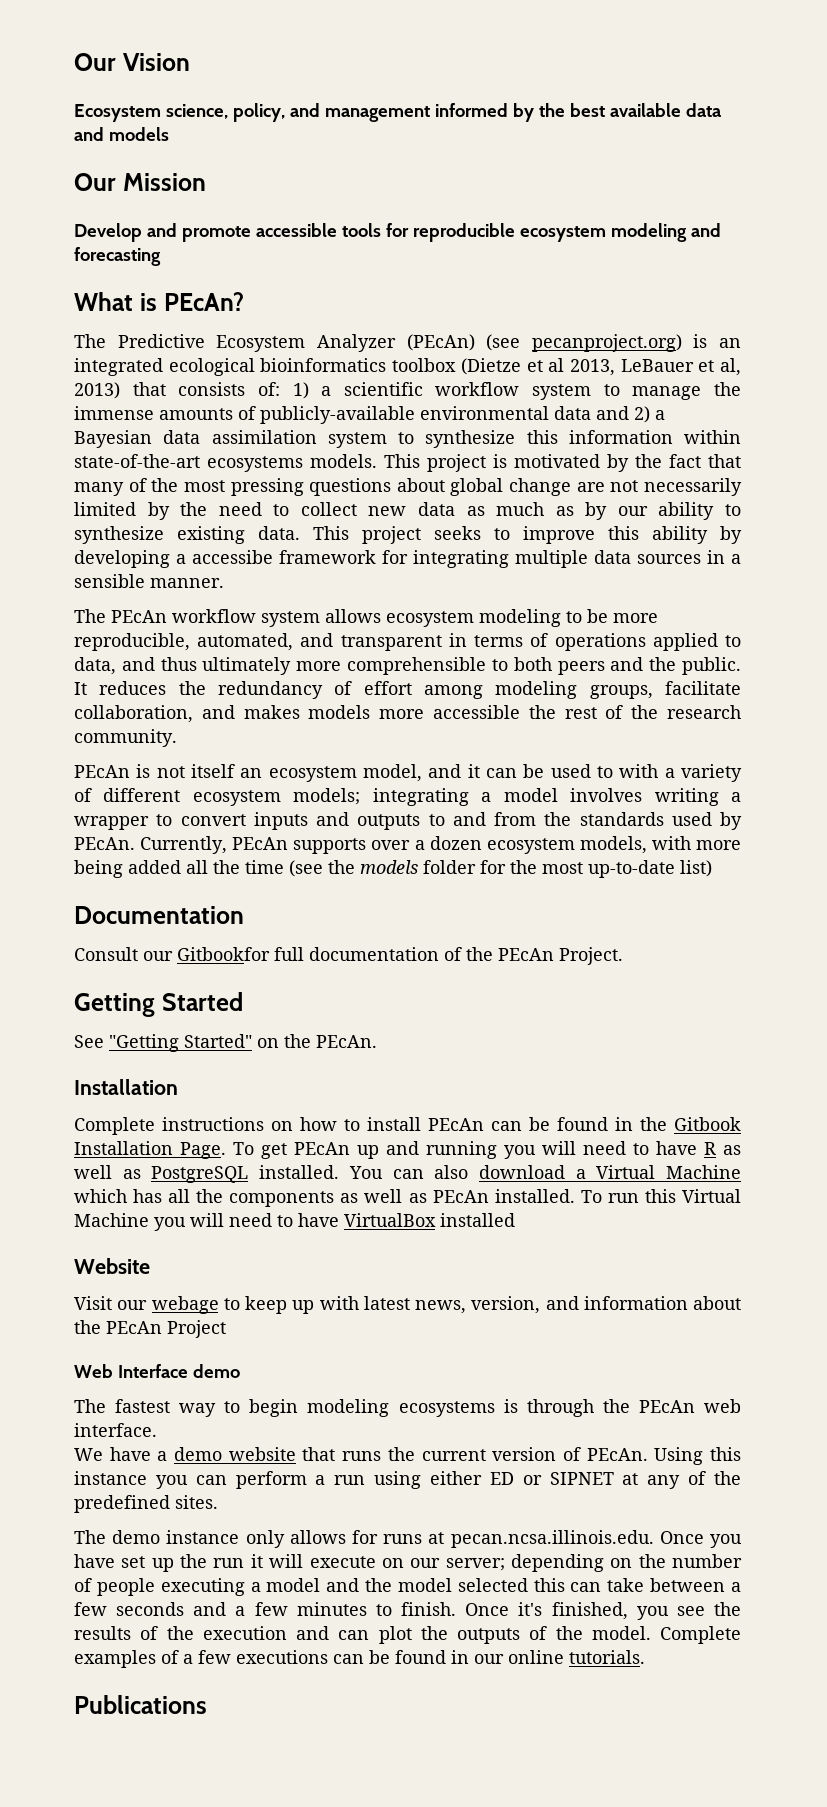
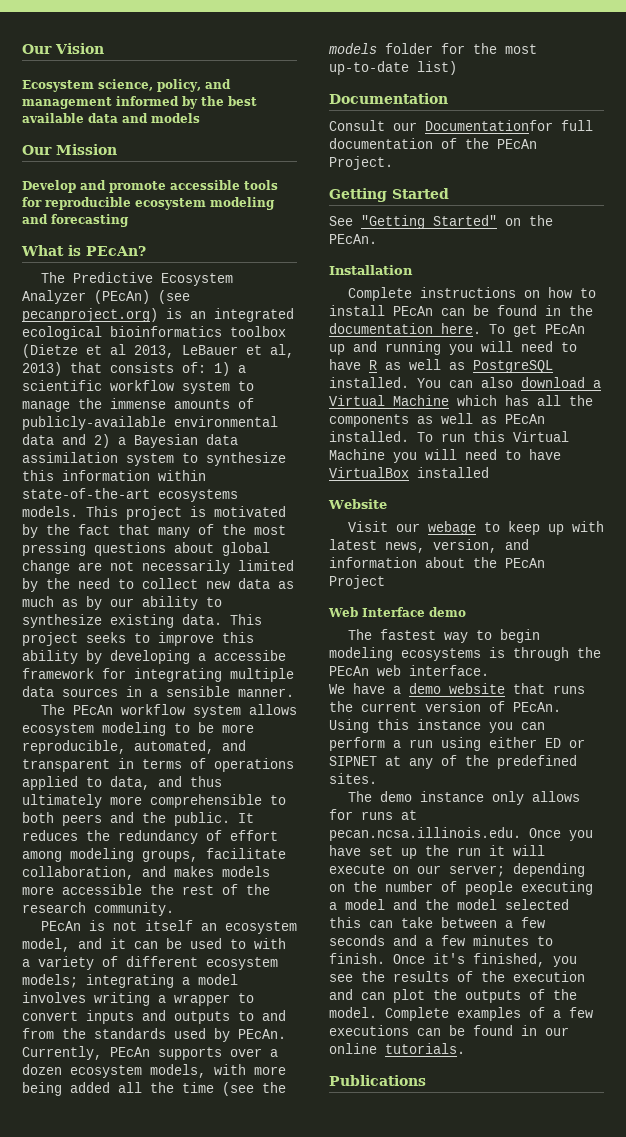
[177,947,270,961] Gitbookfor -> [425,120,553,131] Documentationfor
[674,1117,741,1131] [74,1141,226,1159] Gitbook Installation Page. -> [329,323,481,334] documentation here.

